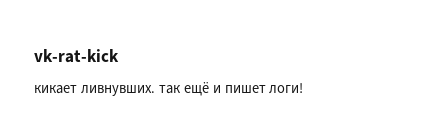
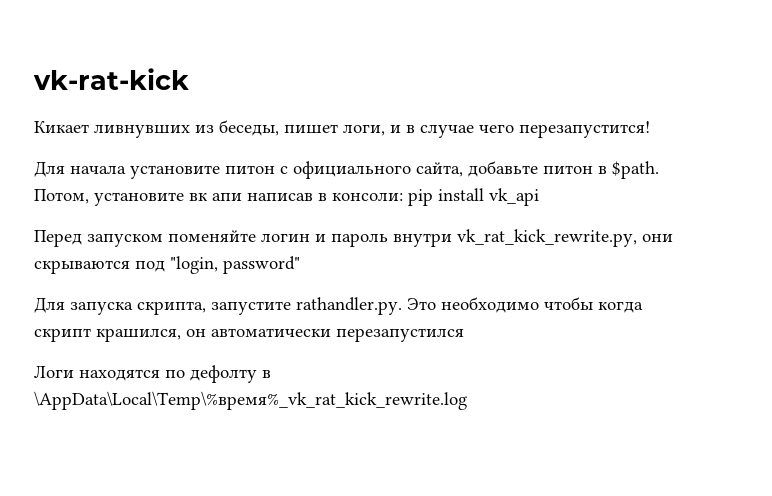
[34,82,304,96] кикает ливнувших. так ещё и пишет логи! -> [34,120,650,138] [34,161,659,179] [34,188,539,206] [34,229,673,247] [34,256,300,274] [34,297,643,315] [34,328,464,342] [34,365,271,383] [34,391,467,410] Кикает ливнувших из беседы, пишет логи, и в случае чего перезапустится! // Для начала установите питон с официального сайта, добавьте питон в $path. Потом, установите вк апи написав в консоли: pip install vk_api // Перед запуском поменяйте логин и пароль внутри vk_rat_kick_rewrite.py, они скрываются под "login, password" // Для запуска скрипта, запустите rathandler.py. Это необходимо чтобы когда скрипт крашился, он автоматически перезапустился // Логи находятся по дефолту в \AppData\Local\Temp\%время%_vk_rat_kick_rewrite.log

